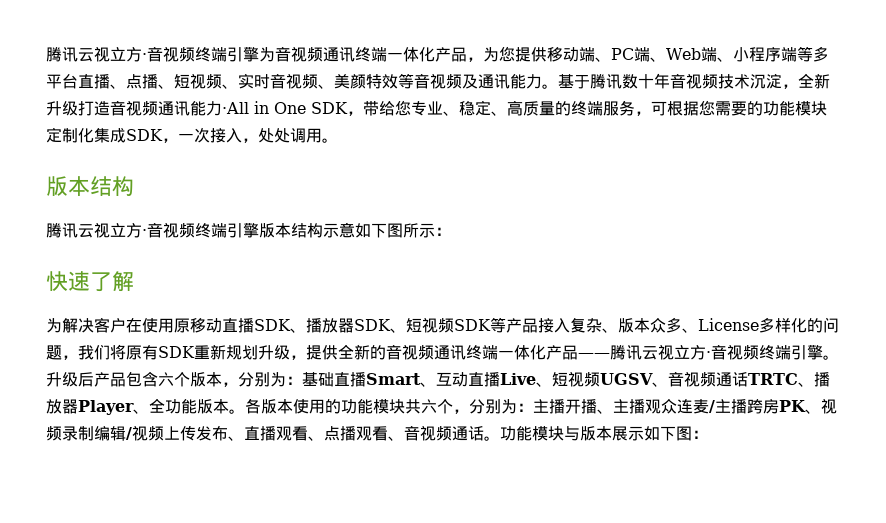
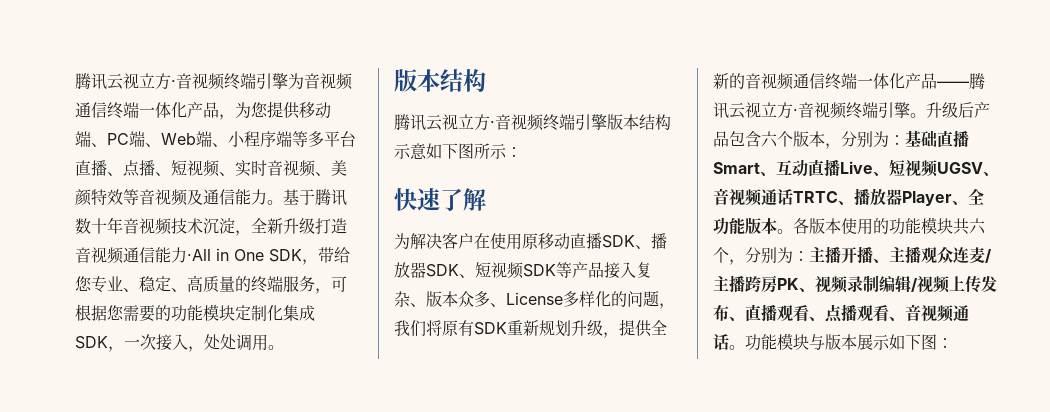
[339,47,355,62] 讯 -> [91,102,107,118] 信
[494,74,510,89] 讯 -> [219,189,235,205] 信
[174,101,190,116] 讯 -> [139,247,155,263] 信
[450,345,466,360] 讯 -> [809,73,825,89] 信

